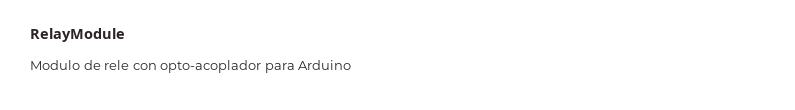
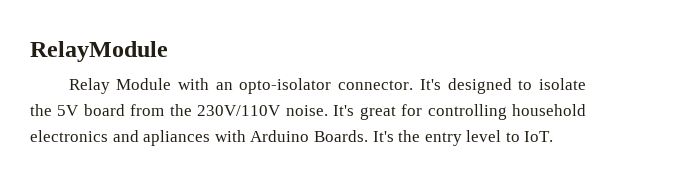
[30,60,352,73] Modulo de rele con opto-acoplador para Arduino -> [68,78,586,94] [30,104,586,120] [30,130,554,146] Relay Module with an opto-isolator connector. It's designed to isolate the 5V board from the 230V/110V noise. It's great for controlling household electronics and apliances with Arduino Boards. It's the entry level to IoT.

